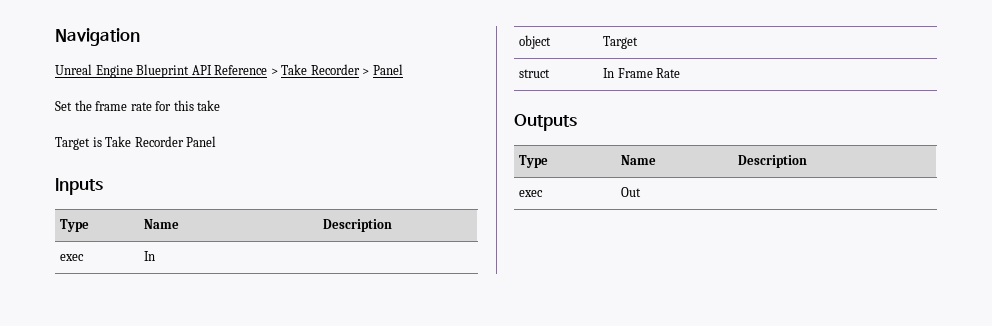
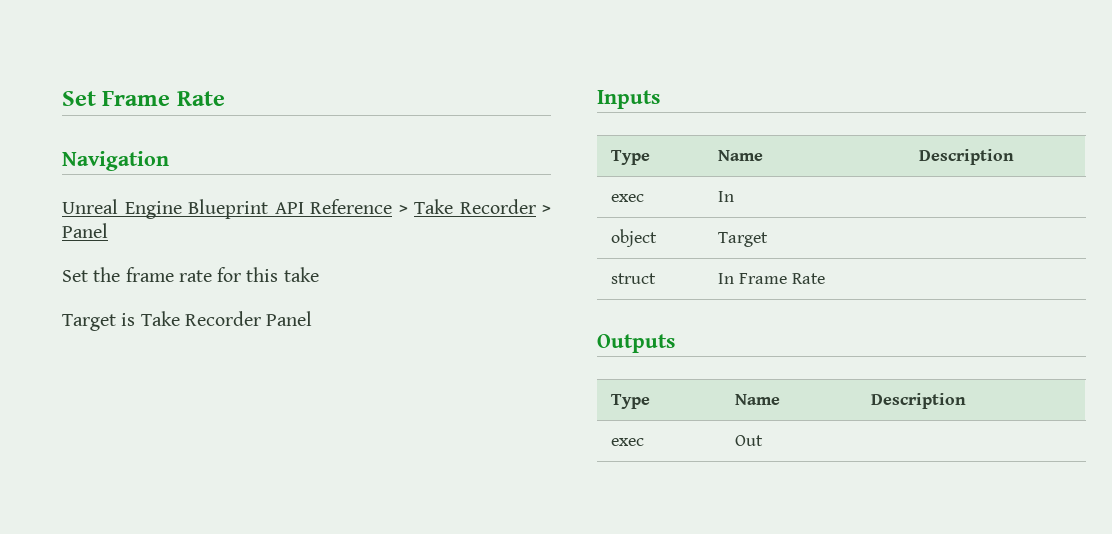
(55, 37) none -> [62,91,225,106] Set Frame Rate //

